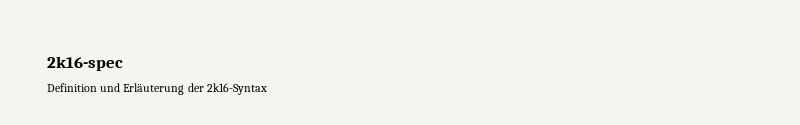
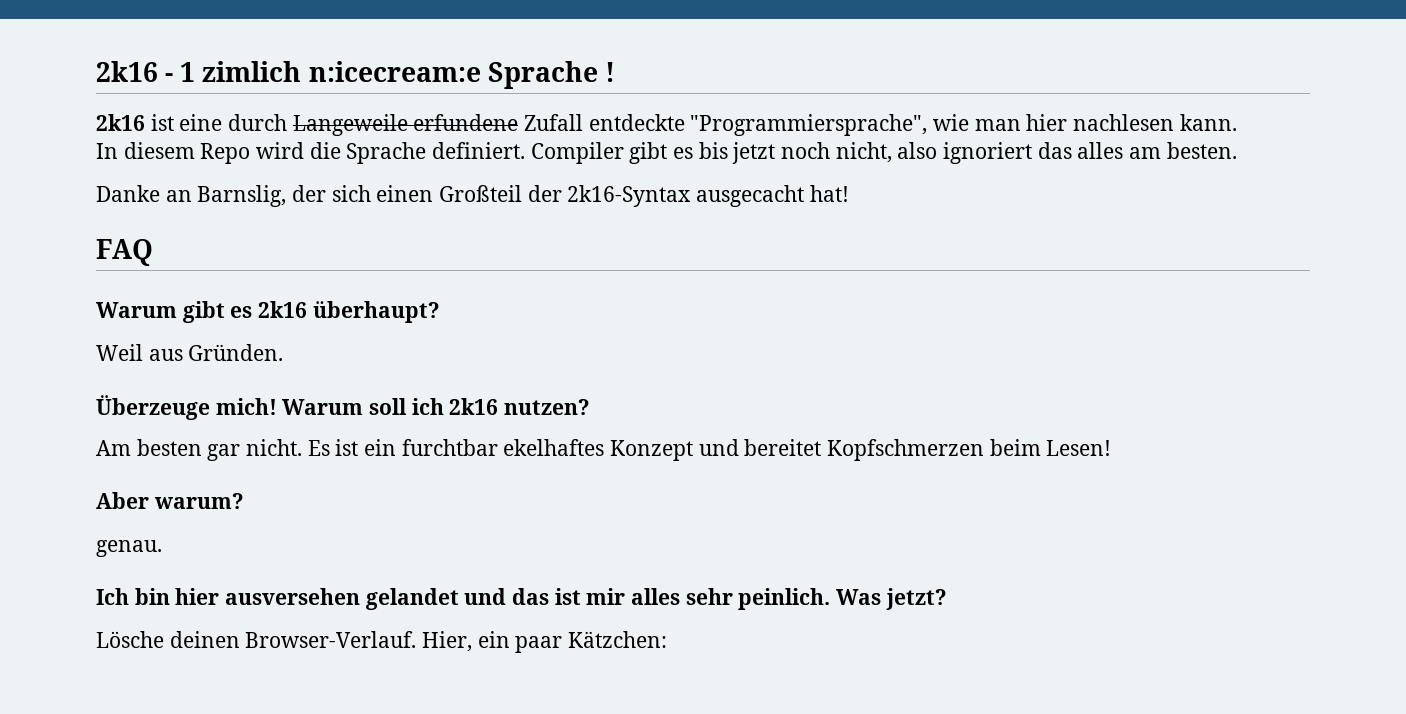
[47,56,123,71] [47,83,267,95] 2k16-spec // Definition und Erläuterung der 2k16-Syntax -> [96,61,615,89] [96,114,1237,136] [96,142,1237,164] [96,185,849,207] [96,239,153,266] [96,301,440,323] [96,344,284,361] [96,395,591,420] [96,439,1112,461] [96,492,244,509] [96,540,162,557] [96,588,947,610] [96,631,668,653] 2k16 - 1 zimlich n:icecream:e Sprache ! // 2k16 ist eine durch Langeweile erfundene Zufall entdeckte "Programmiersprache", wie man hier nachlesen kann. // In diesem Repo wird die Sprache definiert. Compiler gibt es bis jetzt noch nicht, also ignoriert das alles am besten. // Danke an Barnslig, der sich einen Großteil der 2k16-Syntax ausgecacht hat! // FAQ // Warum gibt es 2k16 überhaupt? // Weil aus Gründen. // Überzeuge mich! Warum soll ich 2k16 nutzen? // Am besten gar nicht. Es ist ein furchtbar ekelhaftes Konzept und bereitet Kopfschmerzen beim Lesen! // Aber warum? // genau. // Ich bin hier ausversehen gelandet und das ist mir alles sehr peinlich. Was jetzt? // Lösche deinen Browser-Verlauf. Hier, ein paar Kätzchen:

